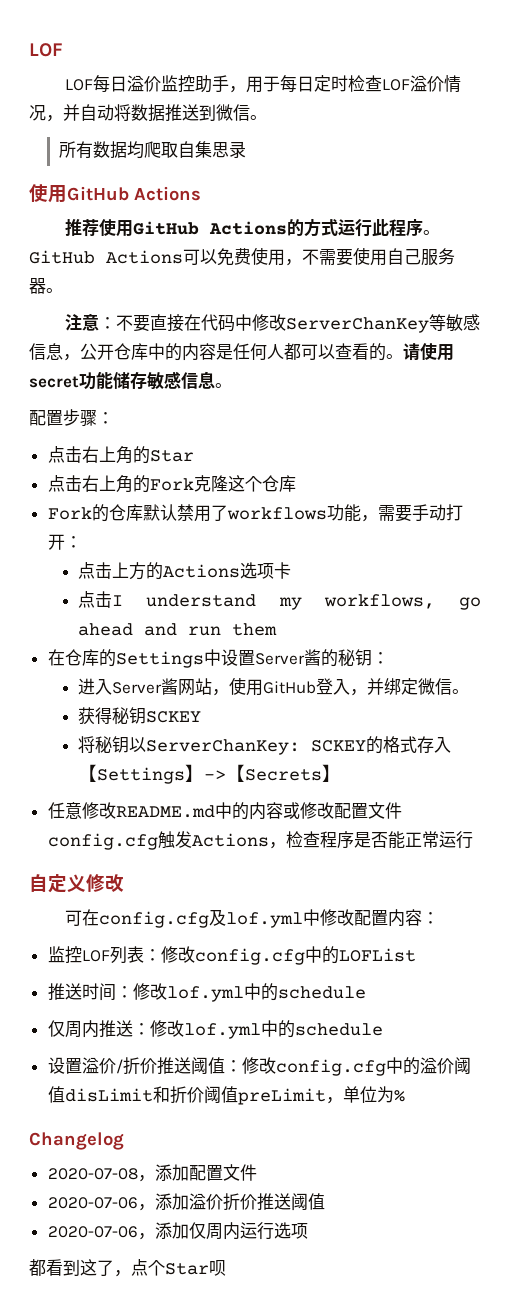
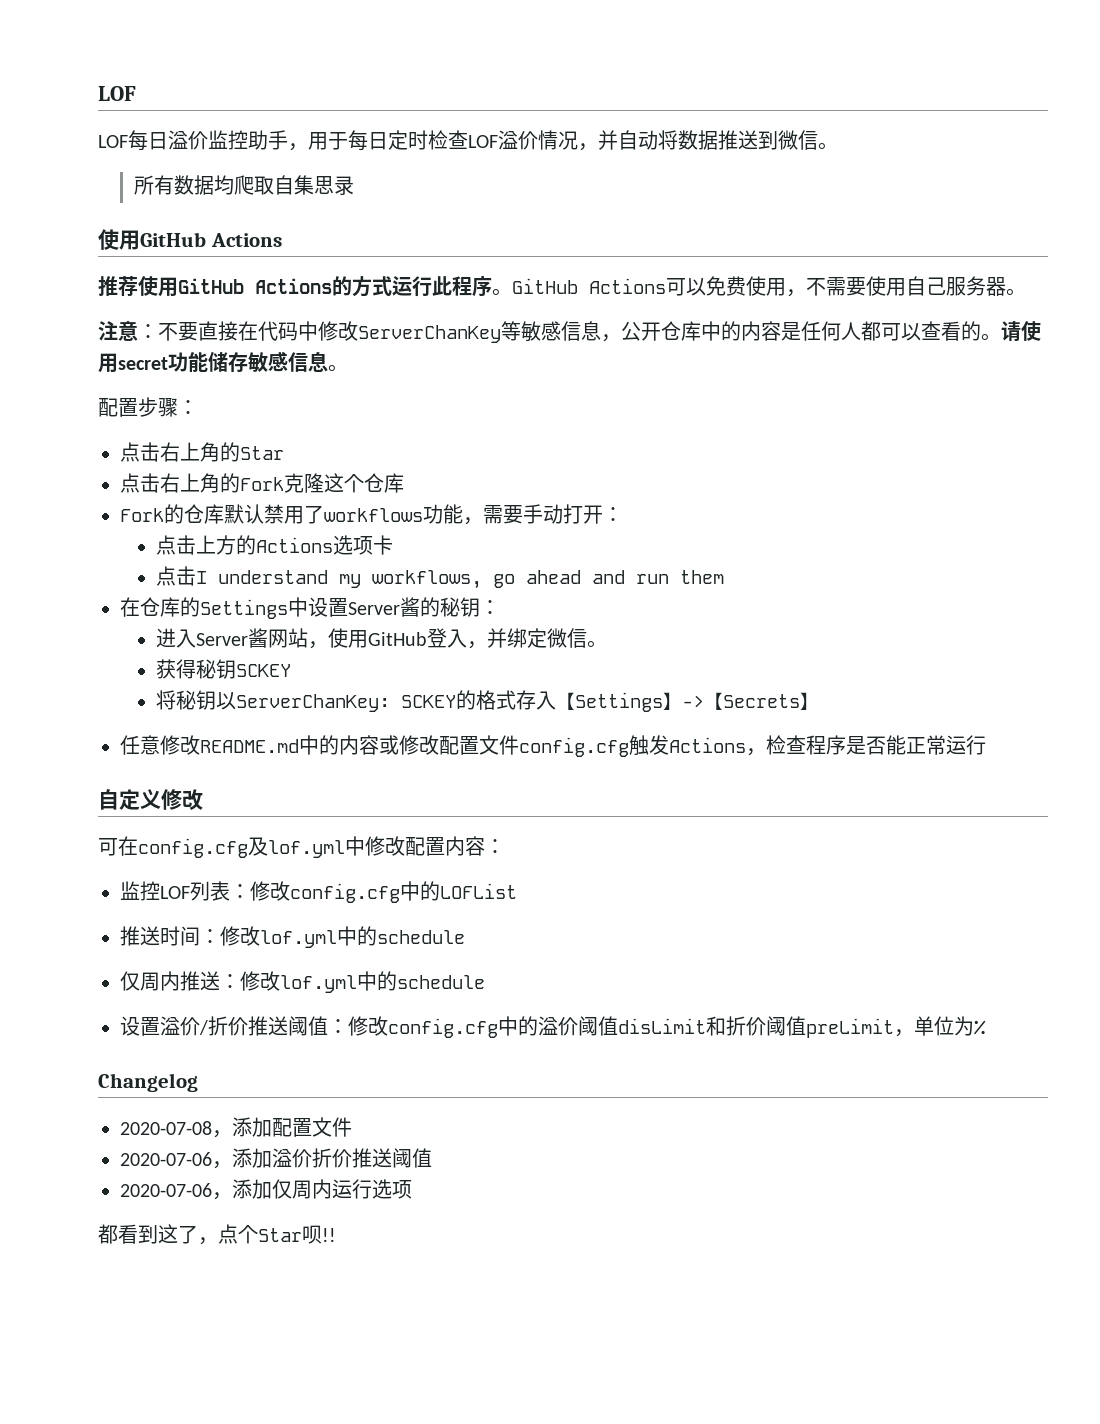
(226, 1268) none -> [322,1228,336,1242] !!

